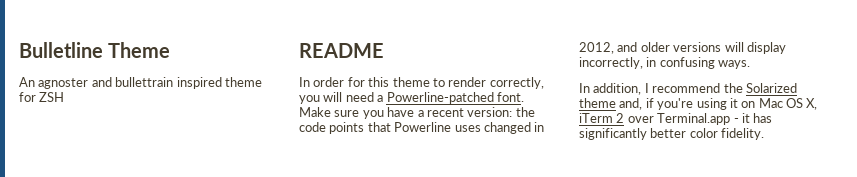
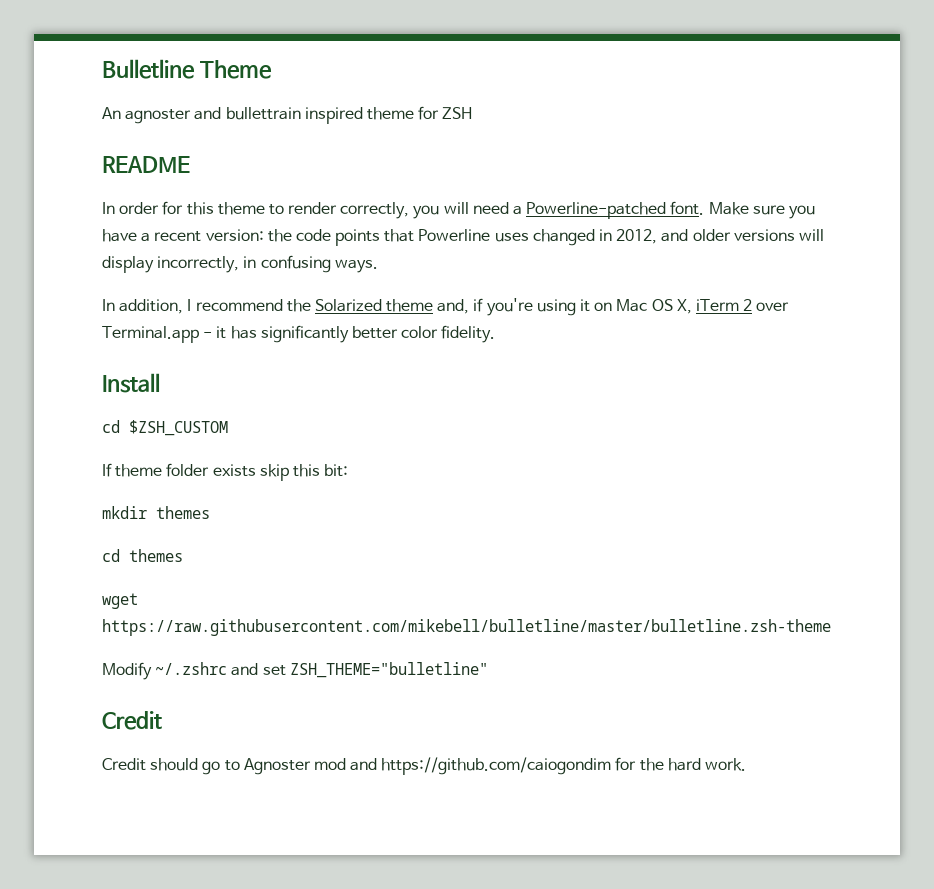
(765, 134) none -> [102,373,160,393] [102,420,228,436] [102,463,349,481] [102,506,210,519] [102,549,183,562] [102,593,138,609] [102,619,831,636] [102,662,488,680] [102,711,162,730] [102,757,747,775] // Install // cd $ZSH_CUSTOM // If theme folder exists skip this bit: // mkdir themes // cd themes // wget https://raw.githubusercontent.com/mikebell/bulletline/master/bulletline.zsh-theme // Modify ~/.zshrc and set ZSH_THEME="bulletline" // Credit // Credit should go to Agnoster mod and https://github.com/caiogondim for the hard work.

